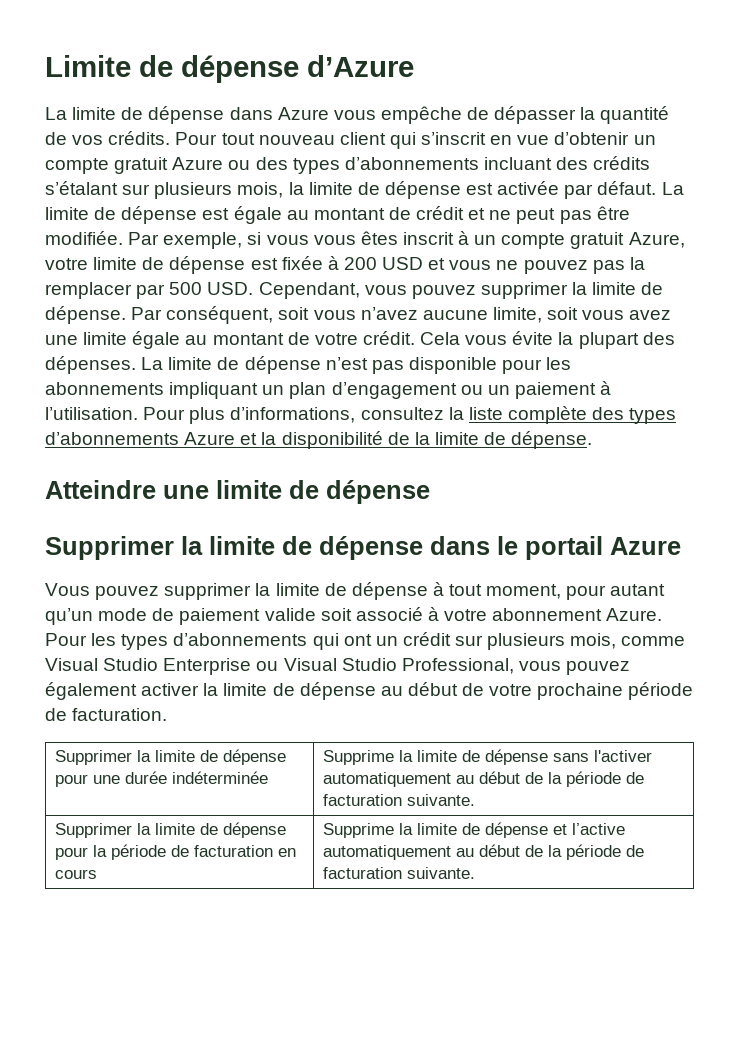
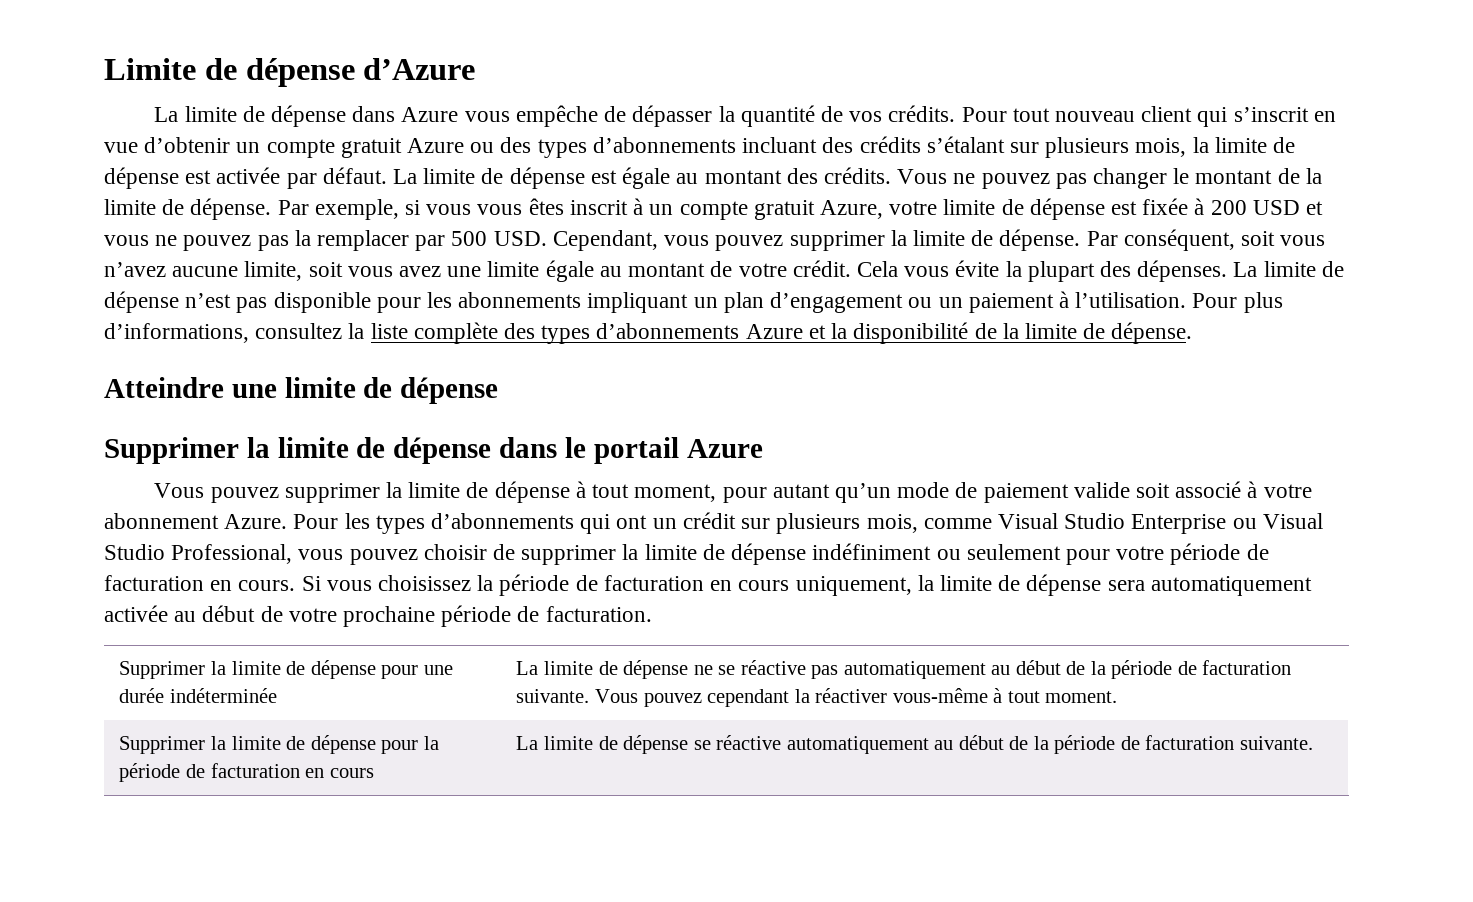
[388,206,630,224] [45,231,123,245] de crédit et ne peut pas être modifiée. -> [786,167,1322,189] [104,198,272,220] des crédits. Vous ne pouvez pas changer le montant de la limite de dépense.
[45,682,376,700] également activer la limite de dépense -> [423,543,1269,565] [104,574,1312,596] [104,605,168,622] choisir de supprimer la limite de dépense indéfiniment ou seulement pour votre période de facturation en cours. Si vous choisissez la période de facturation en cours uniquement, la limite de dépense sera automatiquement activée
[323,749,653,765] [323,771,645,787] [323,794,476,806] Supprime la limite de dépense sans l'activer automatiquement au début de la période de facturation suivante. -> [516,660,1292,679] [516,688,1118,707] La limite de dépense ne se réactive pas automatiquement au début de la période de facturation suivante. Vous pouvez cependant la réactiver vous-même à tout moment.
[323,822,626,838] Supprime la limite de dépense et l’active -> [516,735,782,754] La limite de dépense se réactive

